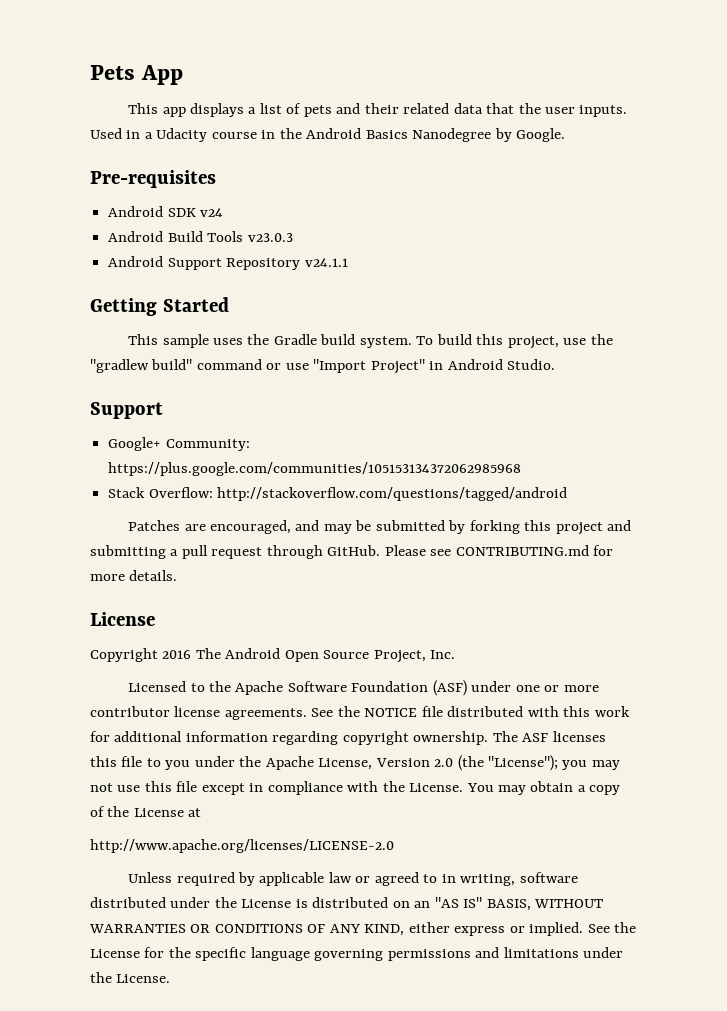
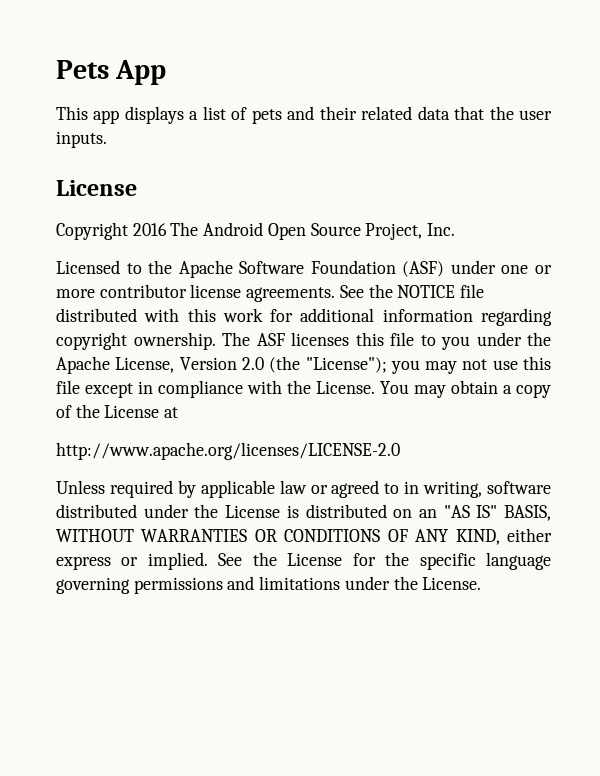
[90,128,566,142] [90,170,216,188] [108,206,224,217] [108,231,293,242] [108,256,348,270] [90,297,229,316] [128,334,613,349] [90,359,556,374] [90,402,163,419] [108,437,250,451] [108,462,522,476] [108,487,568,501] [128,520,632,535] [90,545,614,559] [90,570,178,581] Used in a Udacity course in the Android Basics Nanodegree by Google. // Pre-requisites // Android SDK v24 // Android Build Tools v23.0.3 // Android Support Repository v24.1.1 // Getting Started // This sample uses the Gradle build system. To build this project, use the "gradlew build" command or use "Import Project" in Android Studio. // Support // Google+ Community: https://plus.google.com/communities/105153134372062985968 // Stack Overflow: http://stackoverflow.com/questions/tagged/android // Patches are encouraged, and may be submitted by forking this project and submitting a pull request through GitHub. Please see CONTRIBUTING.md for more details. -> (107, 139) none

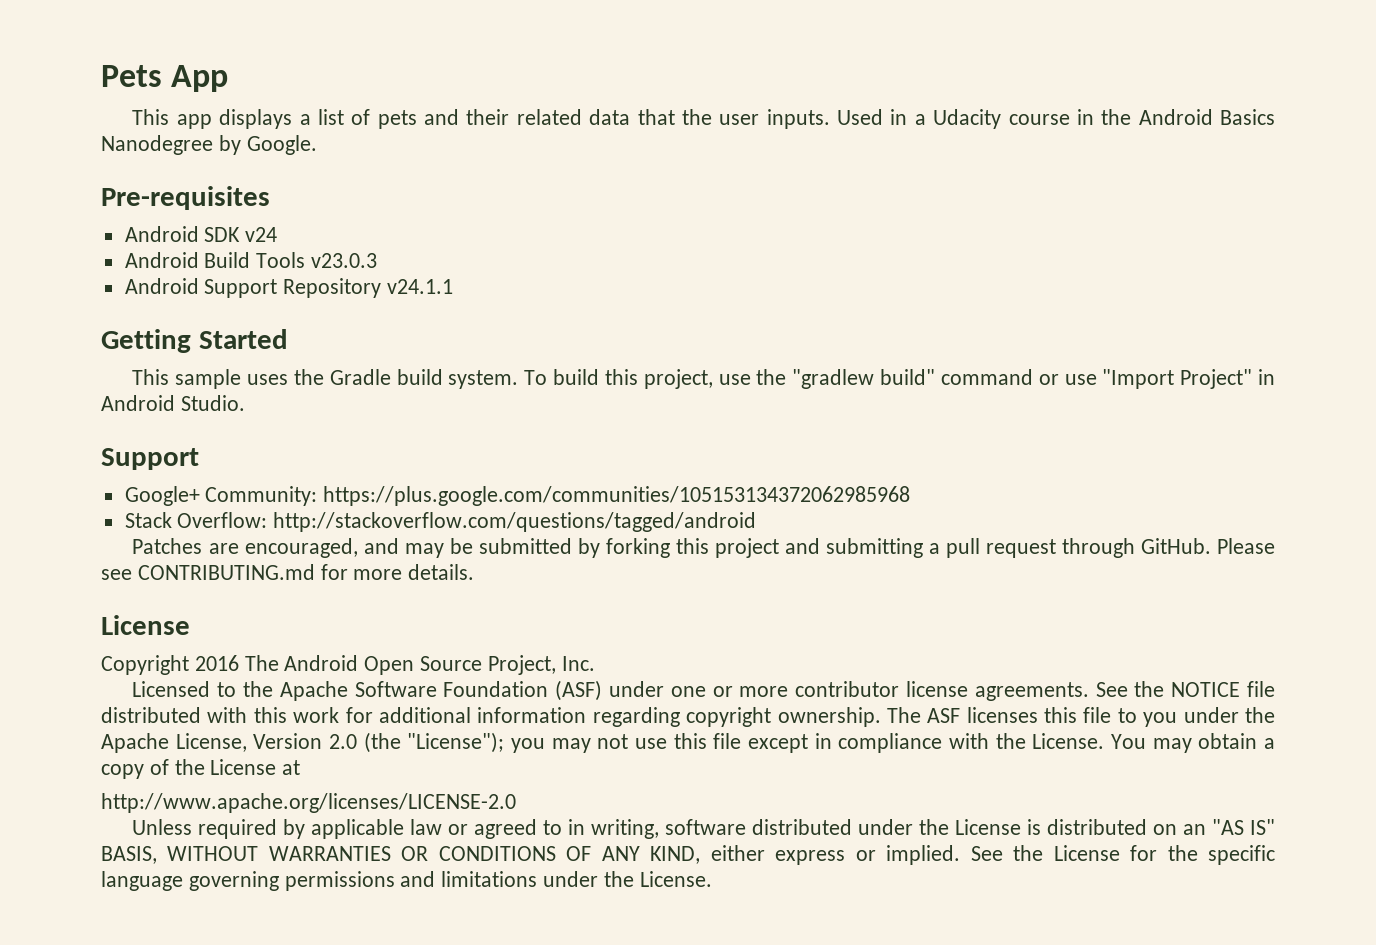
(107, 139) none -> [837,109,1276,129] [101,135,317,155] [101,186,270,210] [124,226,278,242] [124,252,378,268] [124,278,454,298] [101,329,288,353] [132,369,1275,389] [101,395,245,411] [101,448,199,470] [124,486,911,506] [124,512,757,532] [132,538,1275,558] [101,564,475,580] Used in a Udacity course in the Android Basics Nanodegree by Google. // Pre-requisites // Android SDK v24 // Android Build Tools v23.0.3 // Android Support Repository v24.1.1 // Getting Started // This sample uses the Gradle build system. To build this project, use the "gradlew build" command or use "Import Project" in Android Studio. // Support // Google+ Community: https://plus.google.com/communities/105153134372062985968 // Stack Overflow: http://stackoverflow.com/questions/tagged/android // Patches are encouraged, and may be submitted by forking this project and submitting a pull request through GitHub. Please see CONTRIBUTING.md for more details.

